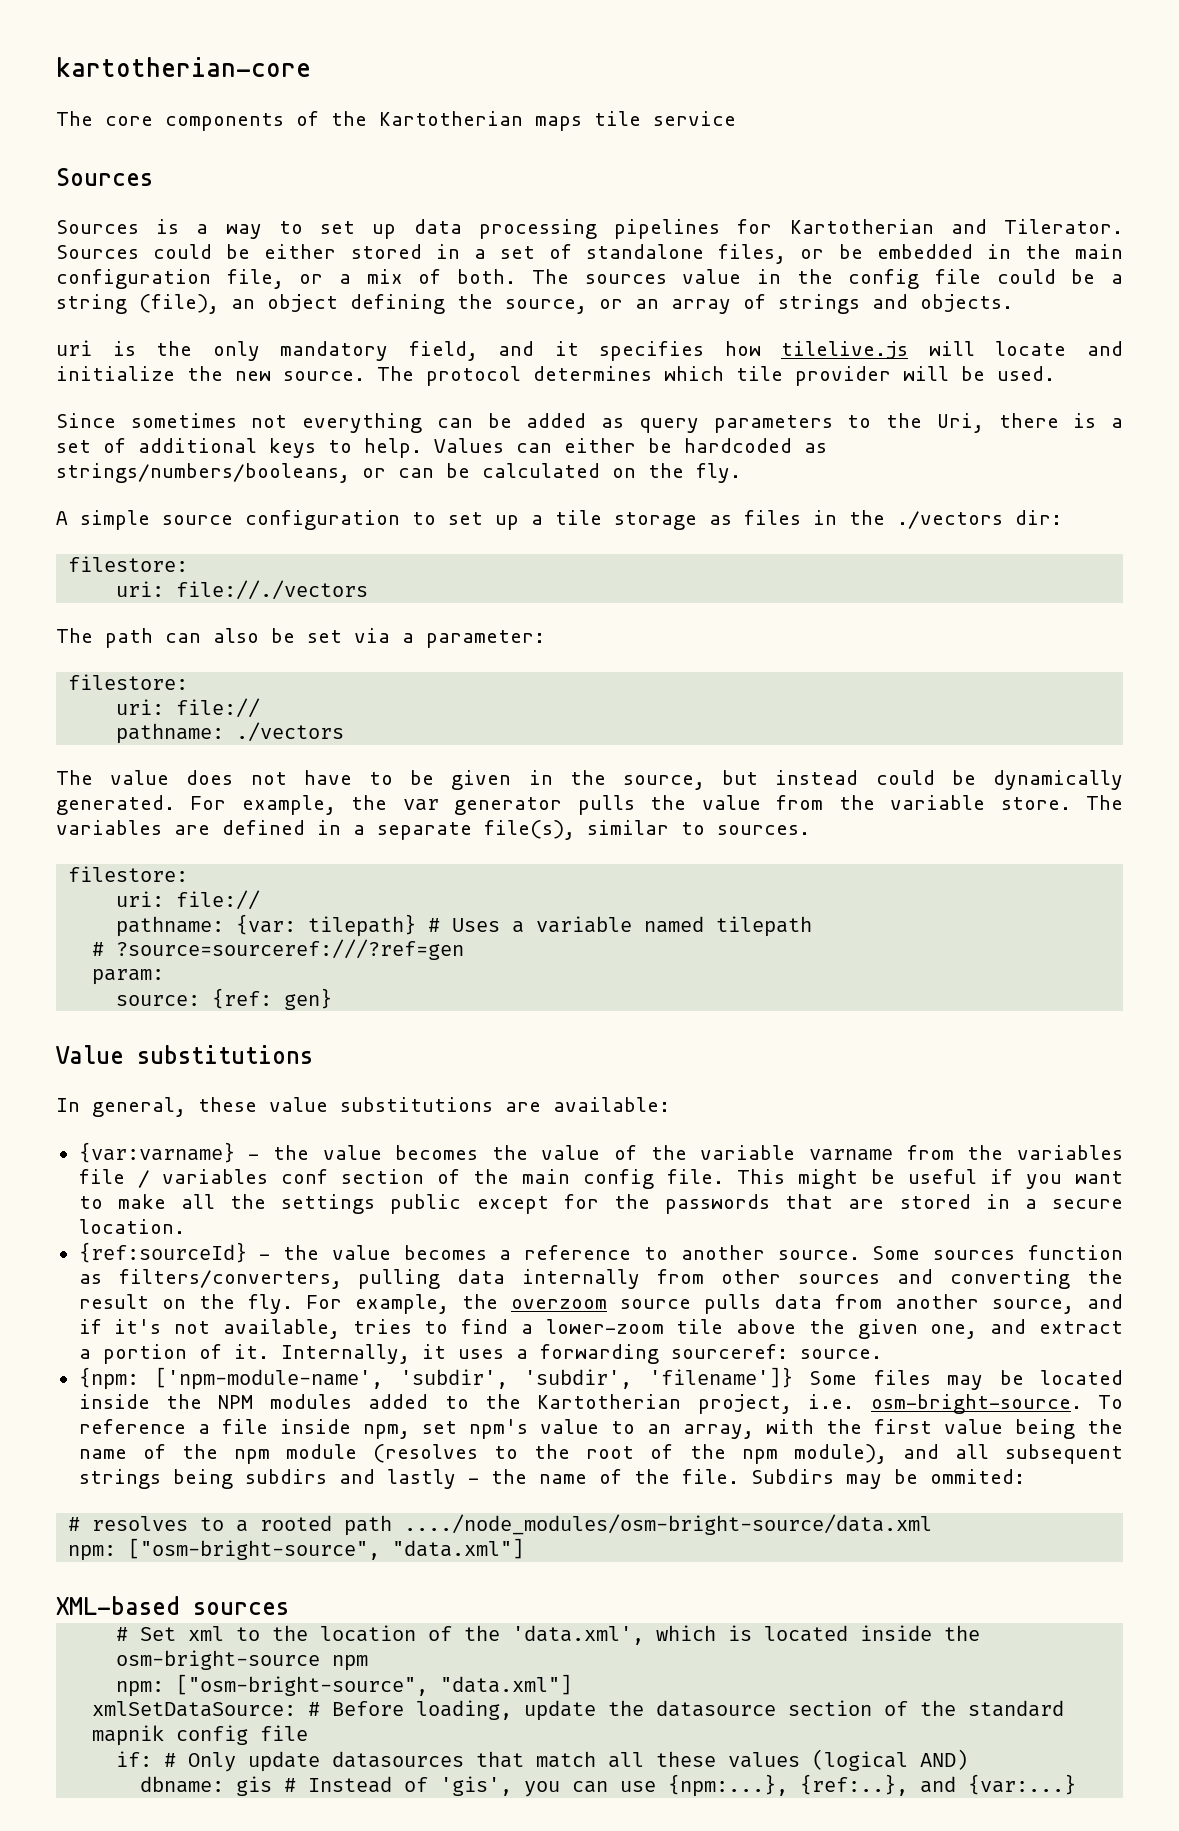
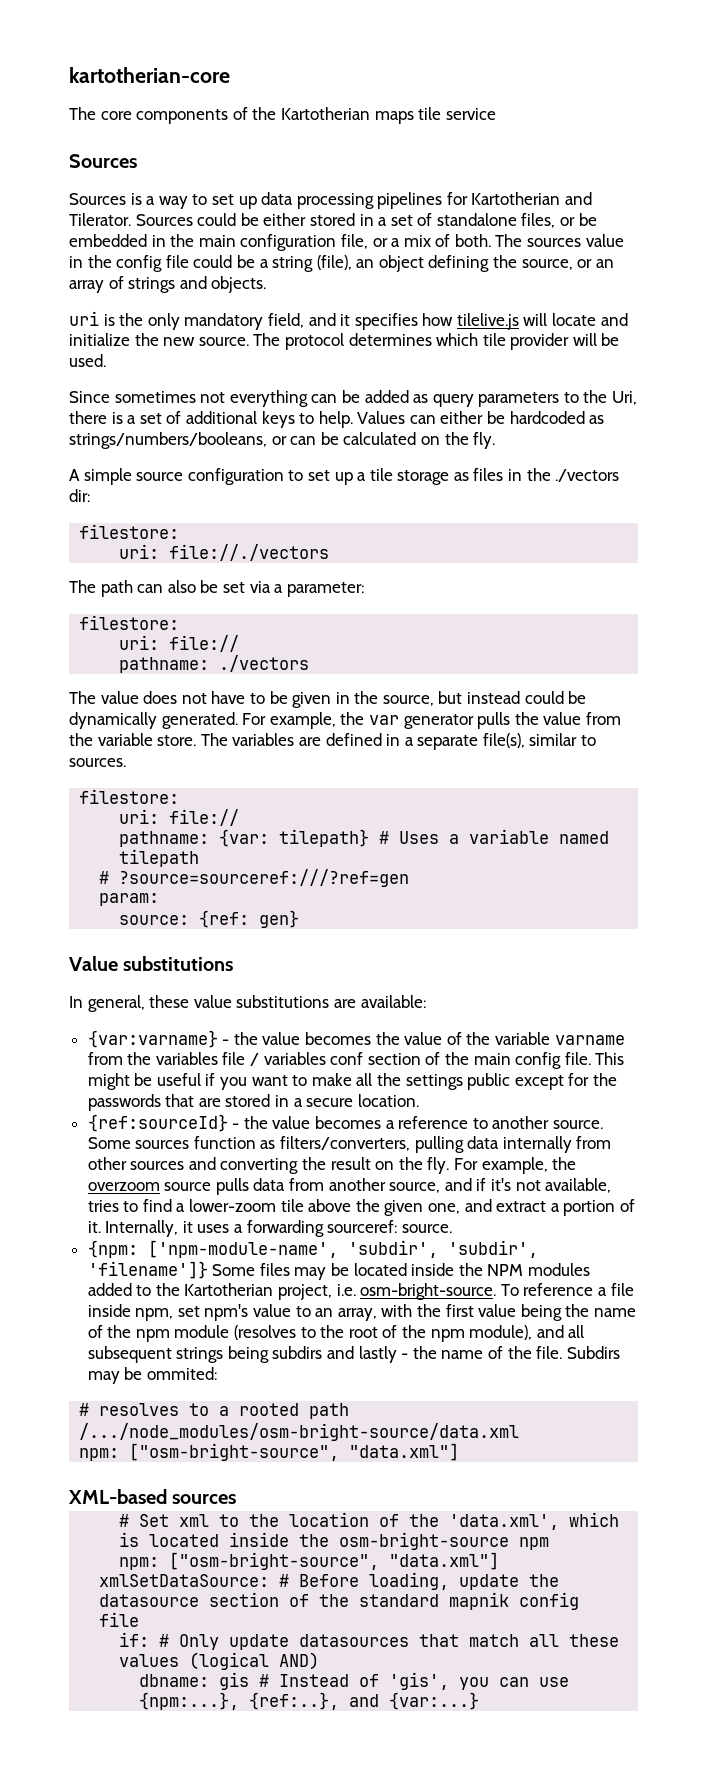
[404,1514,933,1535] ..../node_modules/osm-bright-source/data.xml -> [79,1423,520,1441] /.../node_modules/osm-bright-source/data.xml

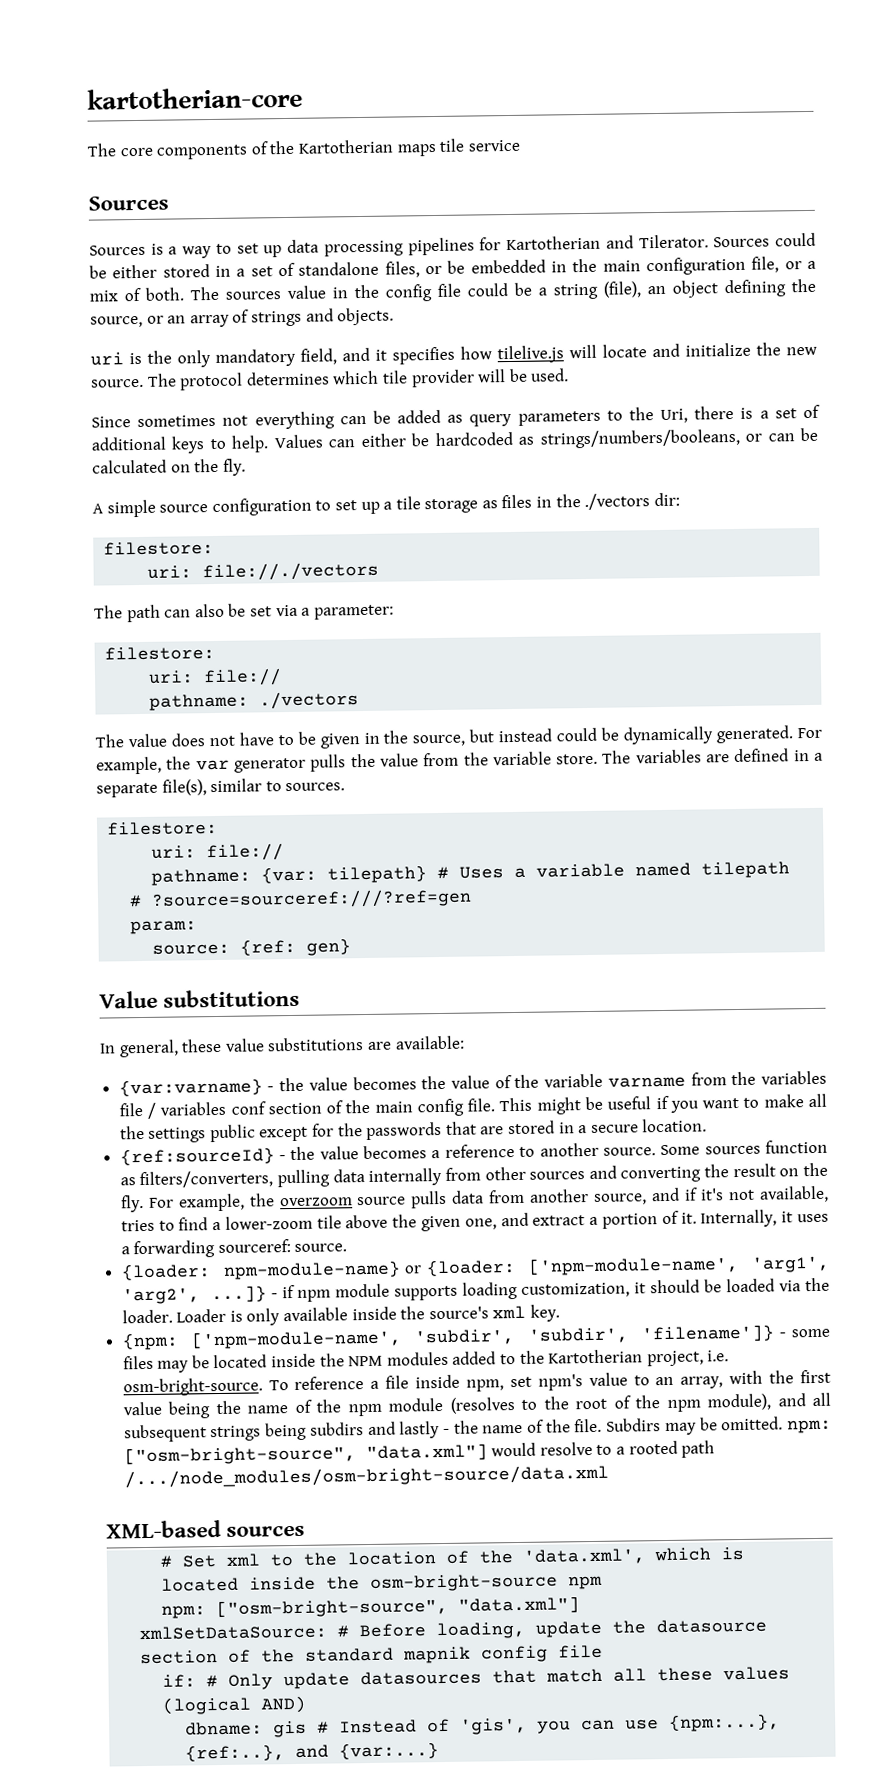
(452, 1228) none -> [120,1255,830,1281] [121,1277,830,1305] [121,1304,561,1326] // {loader: npm-module-name} or {loader: ['npm-module-name', 'arg1', 'arg2', ...]} - if npm module supports loading customization, it should be loaded via the loader. Loader is only available inside the source's xml key.
[212,1264,256,1276] Some -> [779,1328,830,1338] - some
[146,1367,217,1380] [79,1403,180,1416] ommited: // # resolves -> [721,1416,832,1434] [123,1441,593,1466] omitted. npm: ["osm-bright-source", "data.xml"] would resolve
[79,1443,460,1461] // npm: ["osm-bright-source", "data.xml"] -> (609, 1476) none

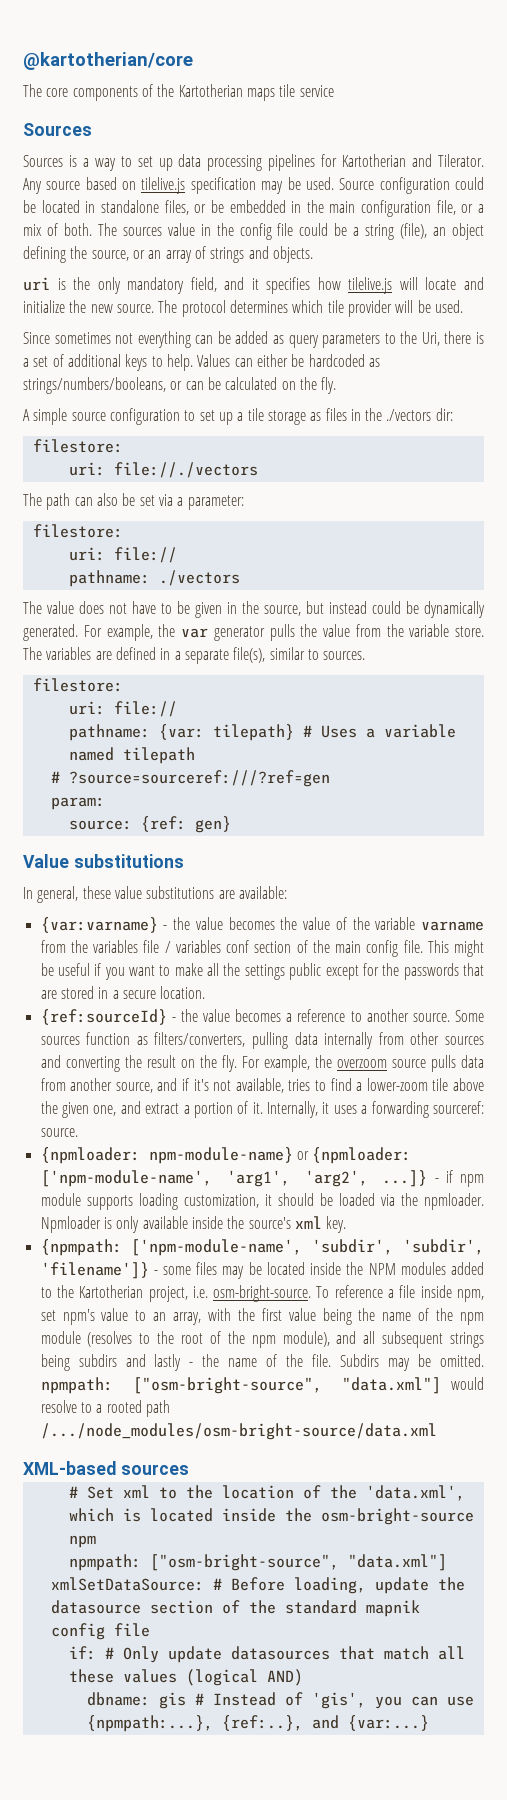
[87,86,303,110] kartotherian-core -> [23,52,193,70] @kartotherian/core
[713,232,816,248] [89,262,295,279] Sources could be either stored in a set of -> [23,177,485,194] [23,200,96,213] Any source based on tilelive.js specification may be used. Source configuration could be located in
[120,1263,211,1281] {loader: -> [40,1147,140,1164] {npmloader:
[426,1258,517,1277] {loader: -> [312,1147,412,1164] {npmloader:
[121,1308,227,1324] loader. Loader -> [424,1193,485,1210] [40,1216,101,1233] npmloader. Npmloader
[121,1332,179,1351] {npm: -> [40,1239,122,1256] {npmpath:
[786,1419,832,1434] npm: -> [40,1377,113,1394] npmpath:
[161,1605,207,1619] npm: -> [68,1554,141,1571] npmpath:
[669,1713,781,1732] {npm:...}, -> [86,1715,213,1732] {npmpath:...},

